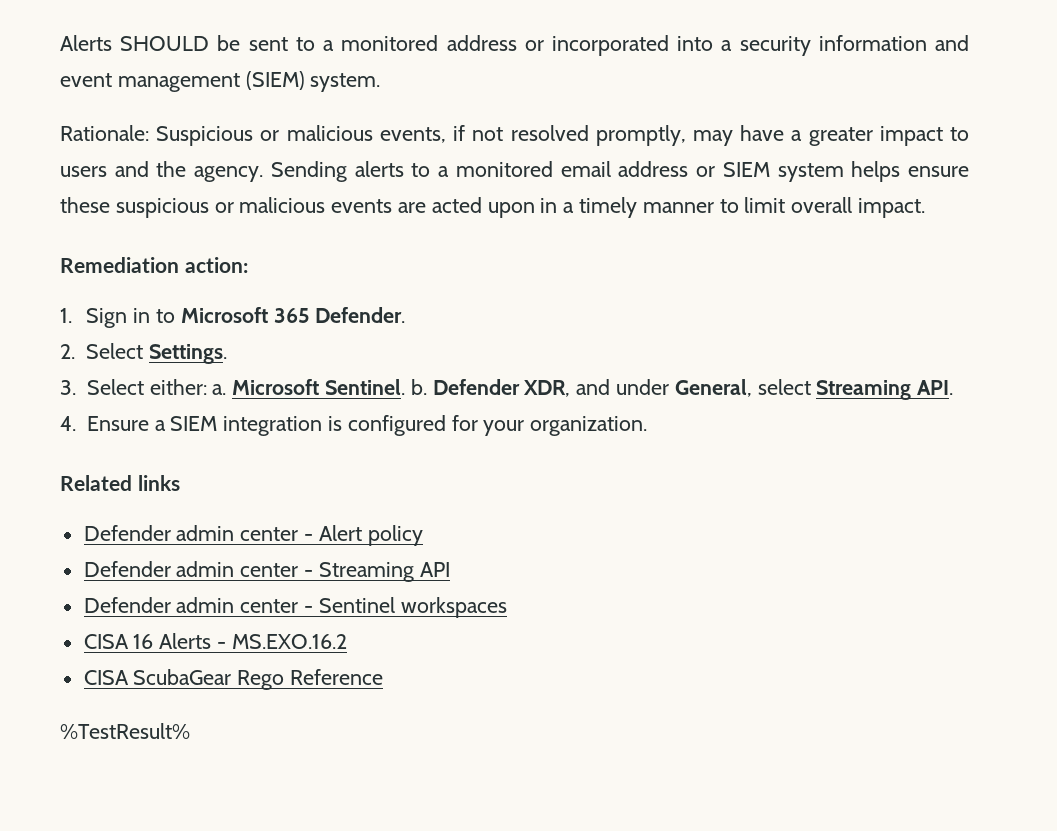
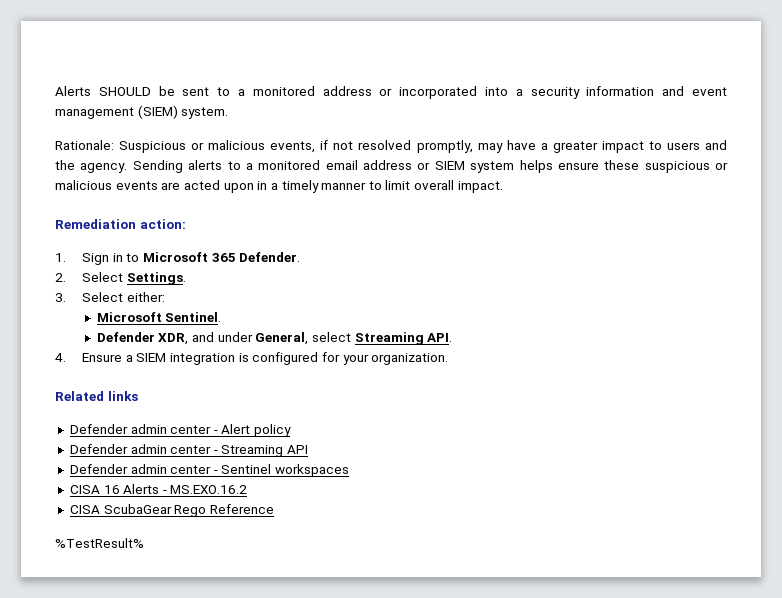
[212,384,227,395] a. -> (165, 297) //
[410,379,427,395] b. -> (222, 317) //

